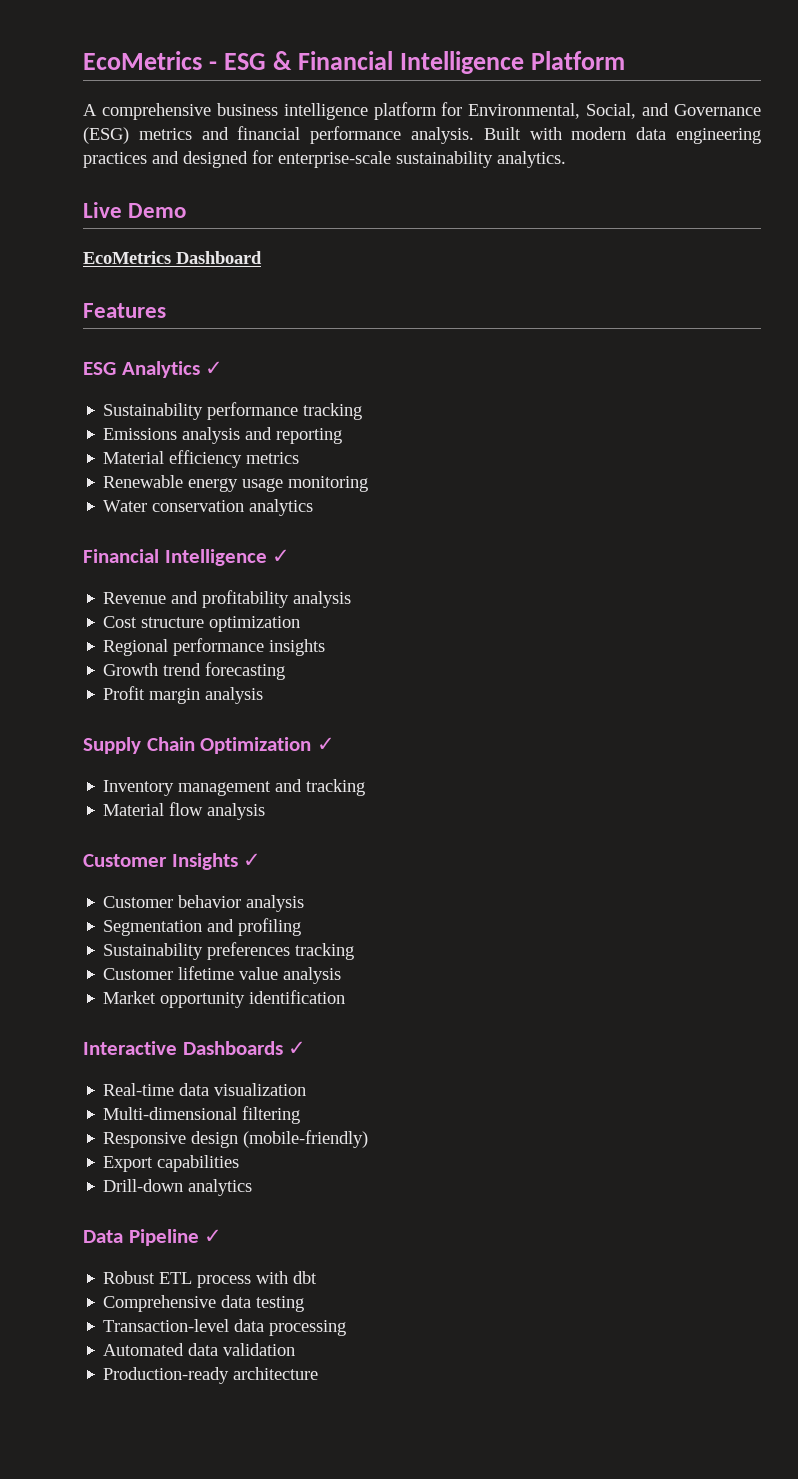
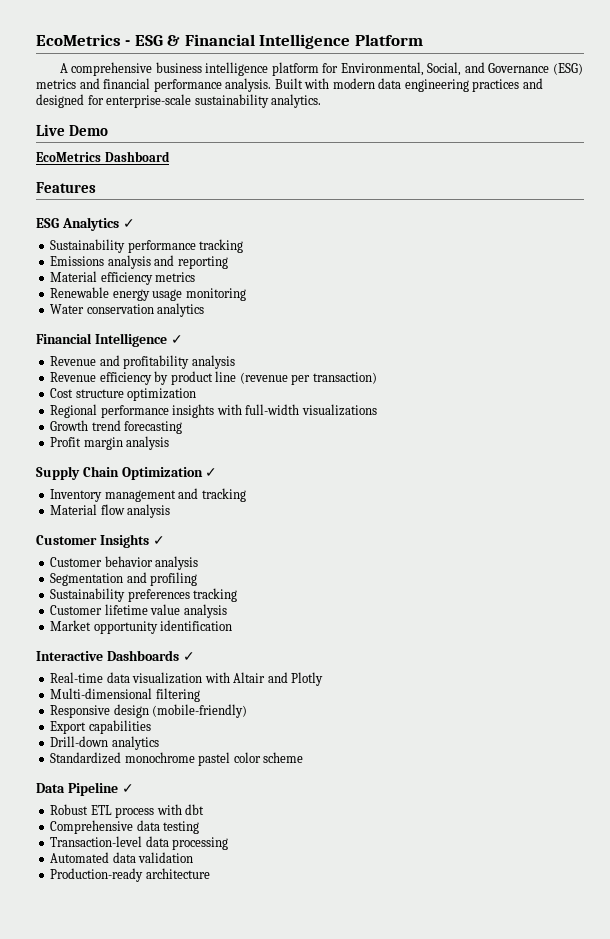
(352, 599) none -> [50,371,377,385] // Revenue efficiency by product line (revenue per transaction)
(326, 647) none -> [216,404,377,416] with full-width visualizations
(307, 1089) none -> [204,672,324,686] with Altair and Plotly
(253, 1187) none -> [50,752,304,766] // Standardized monochrome pastel color scheme

